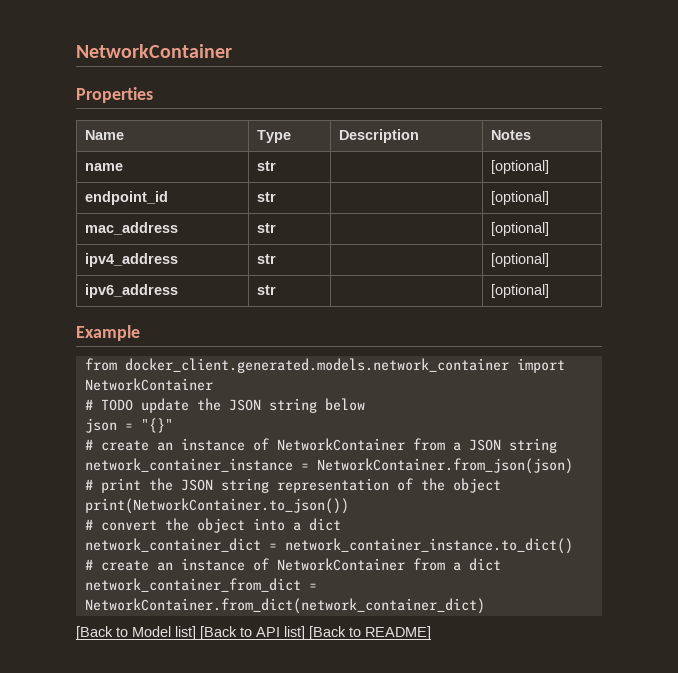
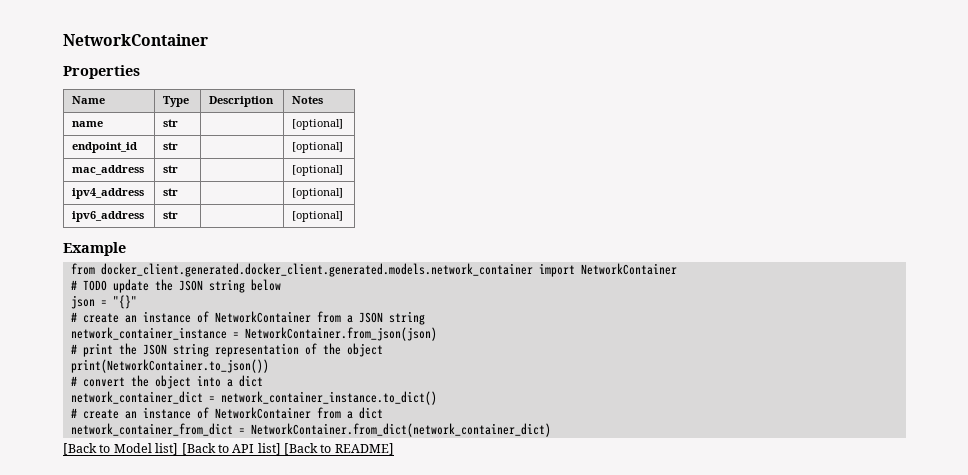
[124,358,509,373] docker_client.generated.models.network_container -> [100,263,533,277] docker_client.generated.docker_client.generated.models.network_container

